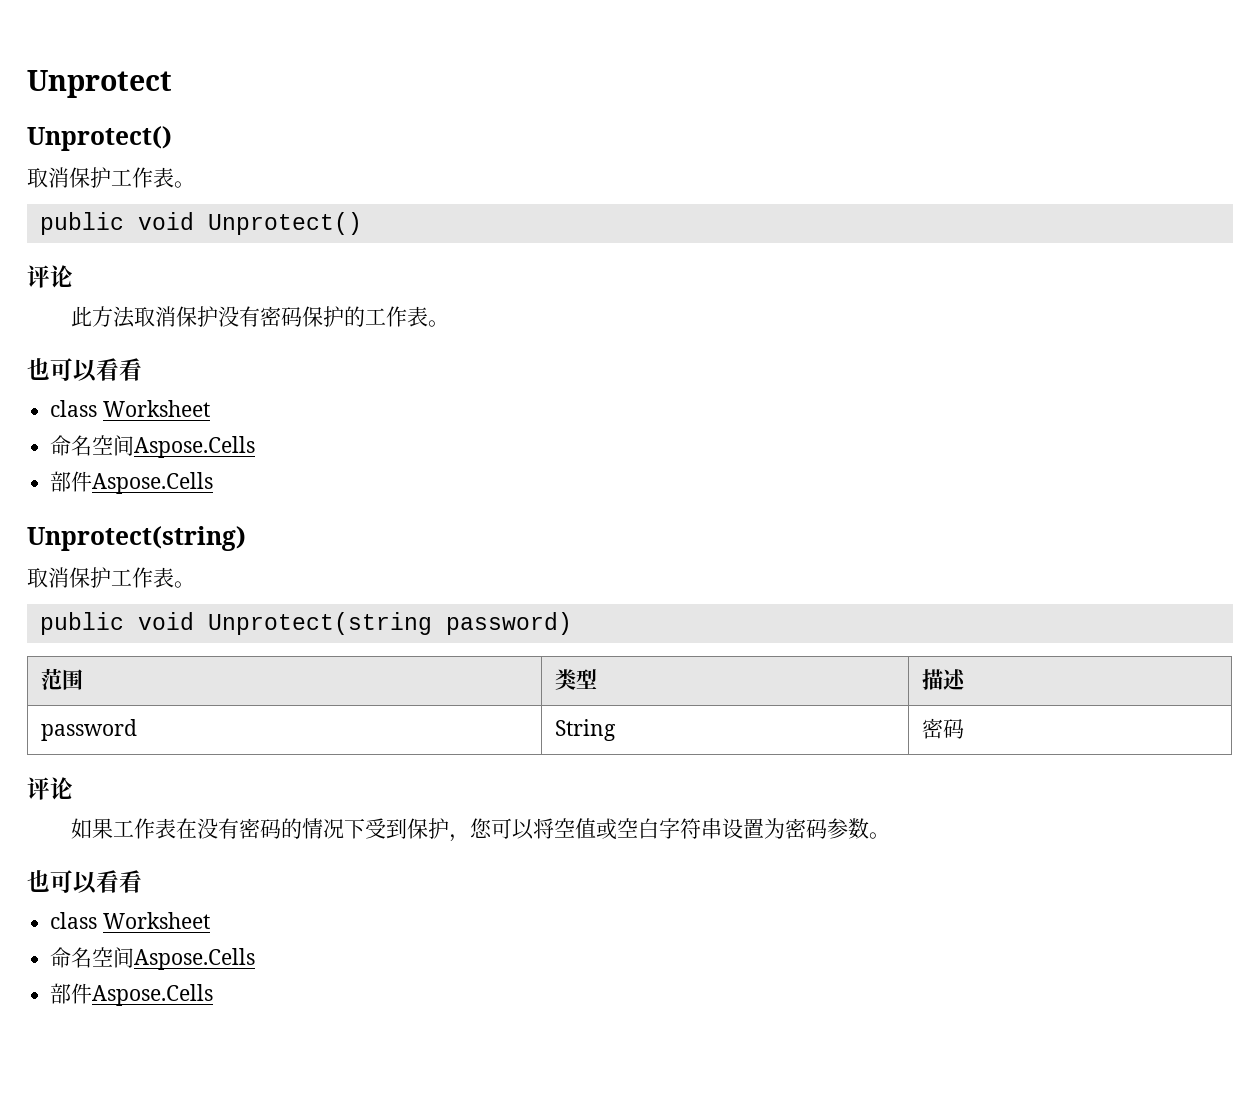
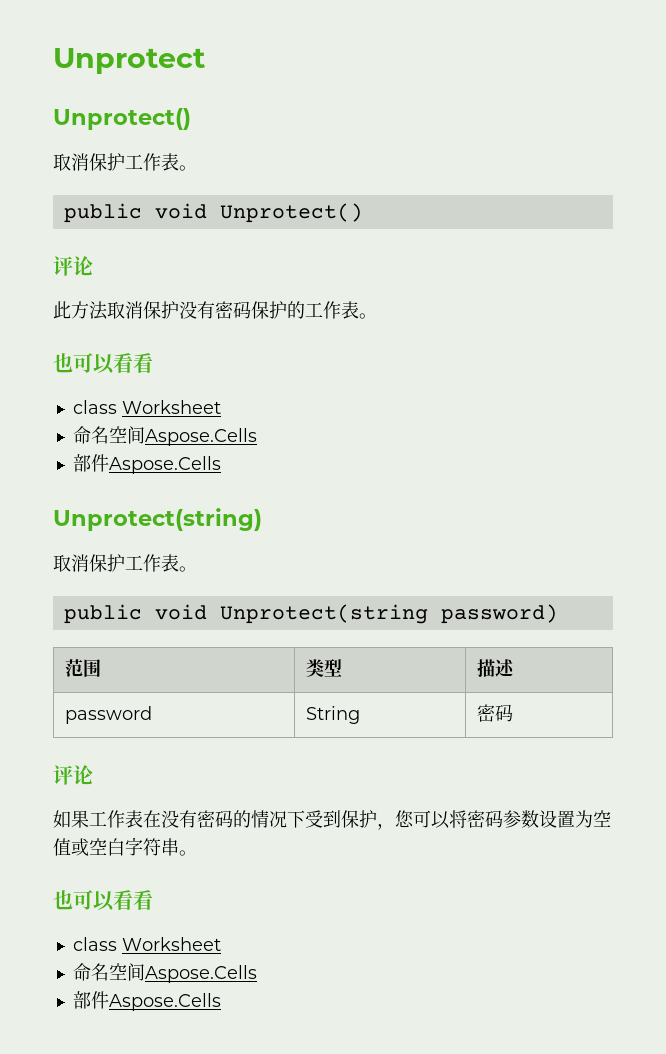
(554, 828) none -> [467,810,593,828] 密码参数设置为
[721,818,869,839] 设置为密码参数 -> (179, 847) none

